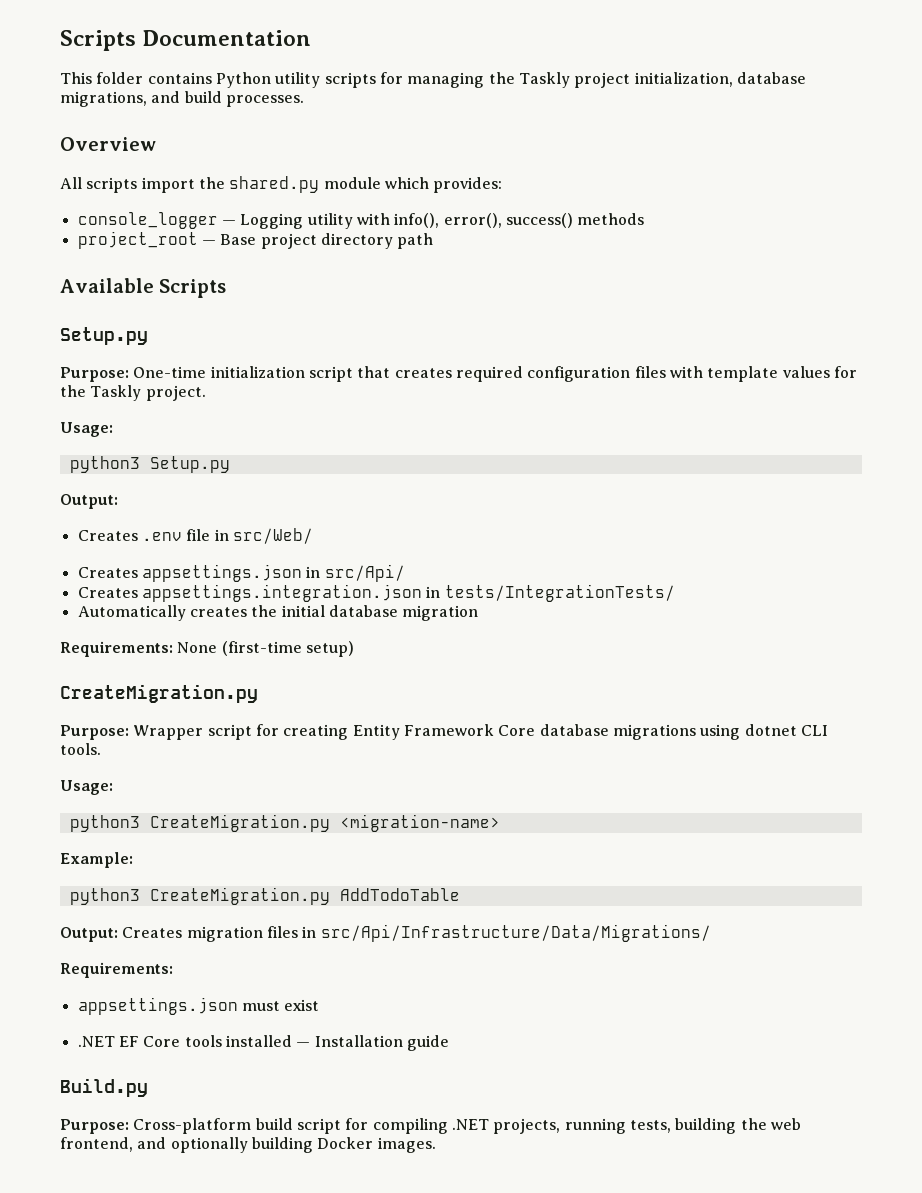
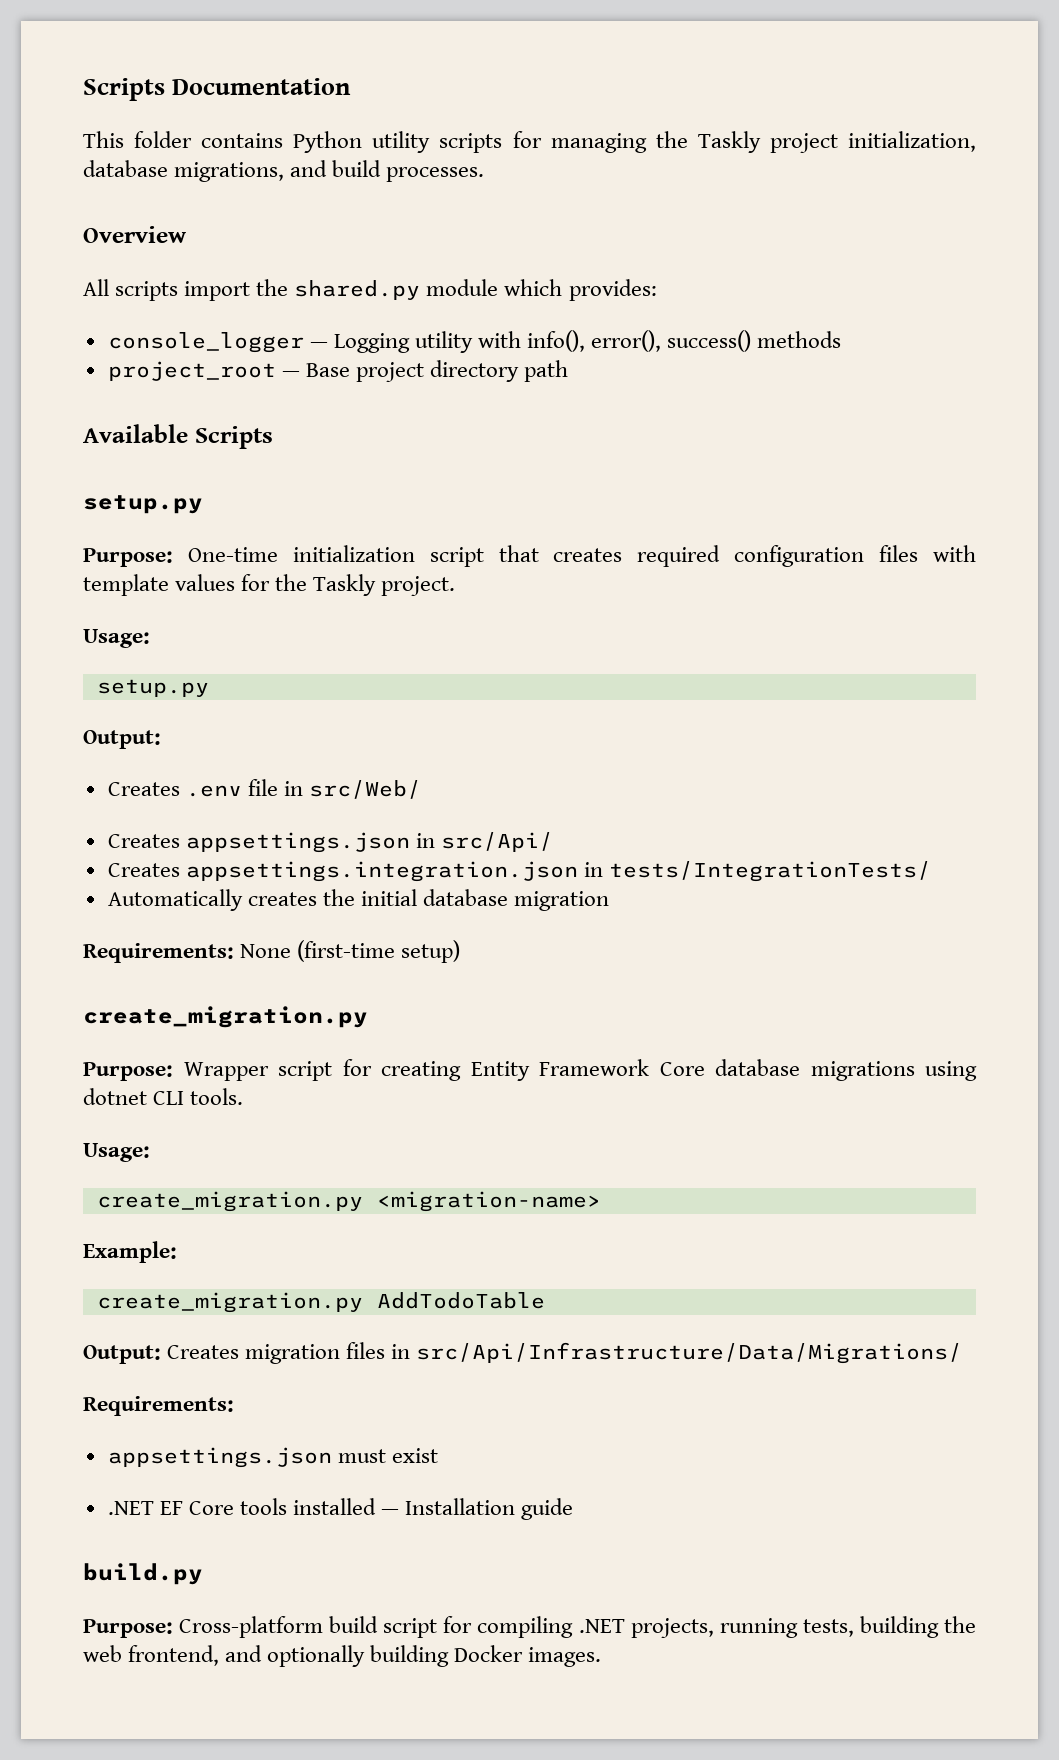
[60,327,148,345] Setup.py -> [83,495,203,514] setup.py
[69,456,230,473] python3 Setup.py -> [96,679,209,697] setup.py
[60,684,258,703] CreateMigration.py -> [83,1006,368,1028] create_migration.py
[69,814,330,832] python3 CreateMigration.py -> [96,1191,363,1212] create_migration.py
[69,887,330,905] python3 CreateMigration.py -> [96,1292,363,1313] create_migration.py
[60,1078,148,1097] Build.py -> [83,1563,203,1585] build.py

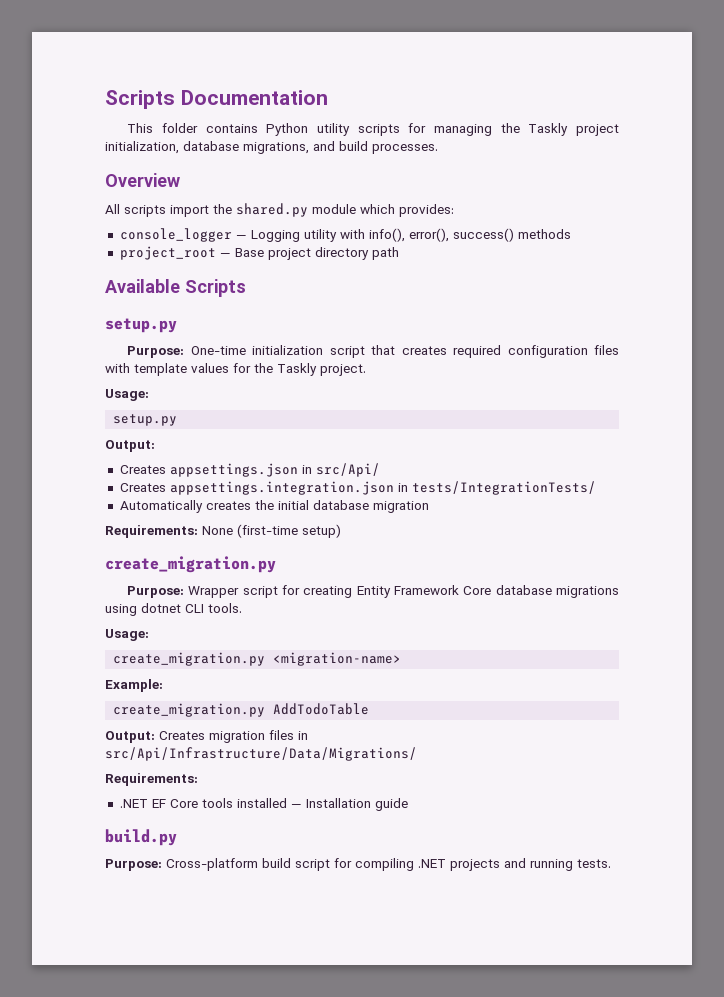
[107,779,422,799] // Creates .env file in src/Web/ -> (155, 446) none
[107,1447,438,1468] // appsettings.json must exist -> (198, 779) none
[630,1616,977,1638] [83,1645,602,1667] projects, running tests, building the web frontend, and optionally building Docker images. -> [450,858,611,871] projects and running tests.

